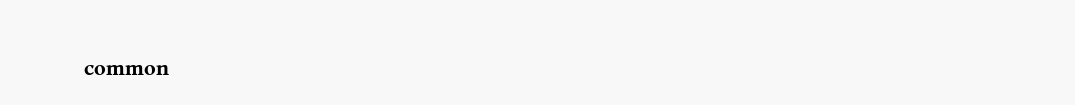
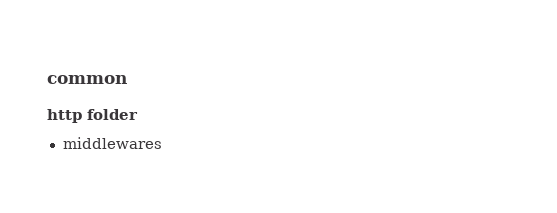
(169, 70) none -> [47,109,138,123] [62,137,162,149] // http folder // middlewares

